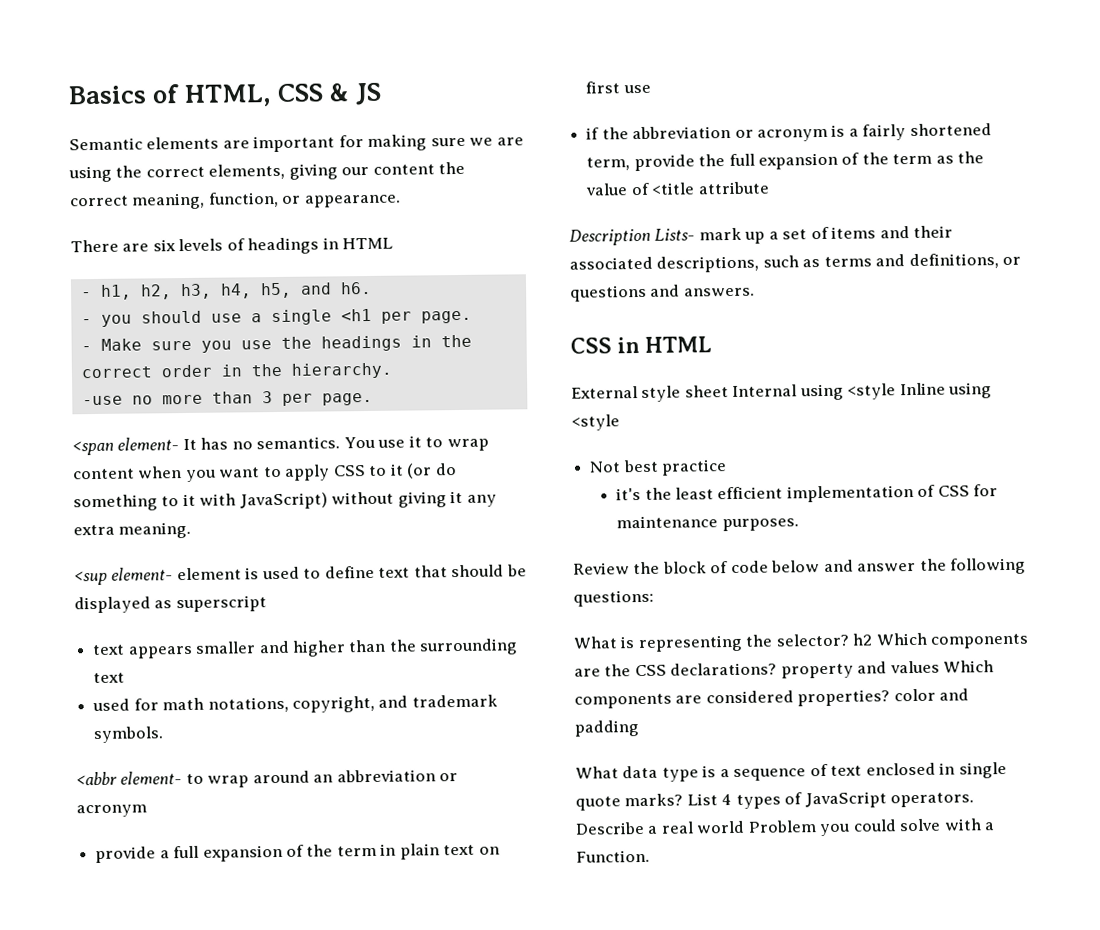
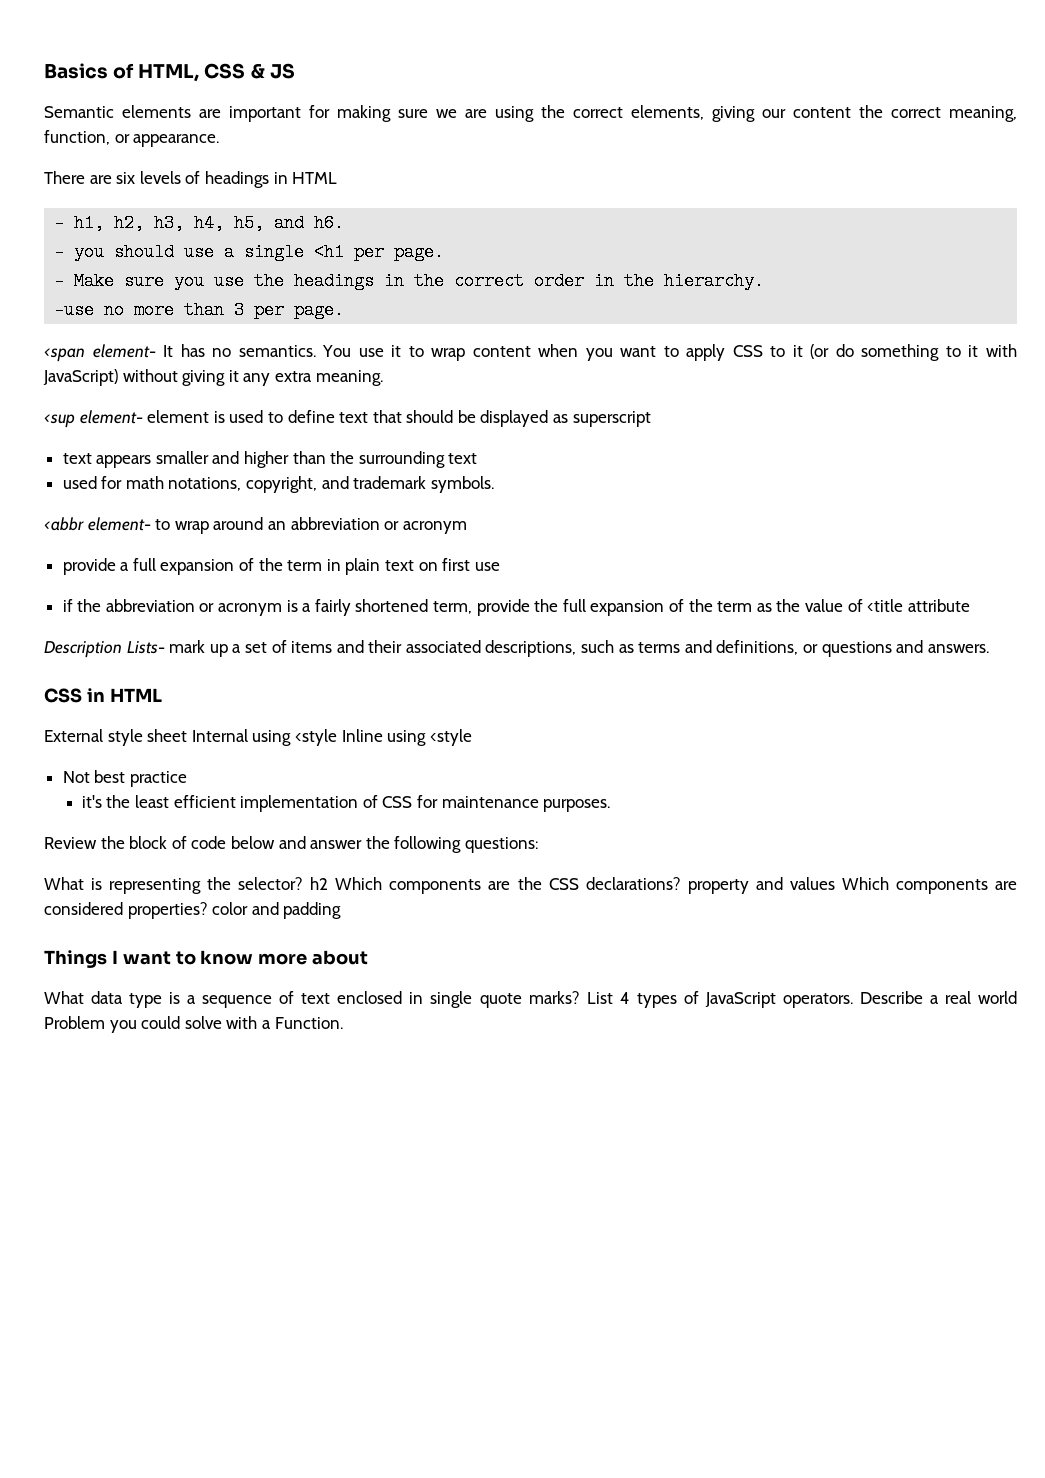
(639, 728) none -> [44,950,369,968] // Things I want to know more about

